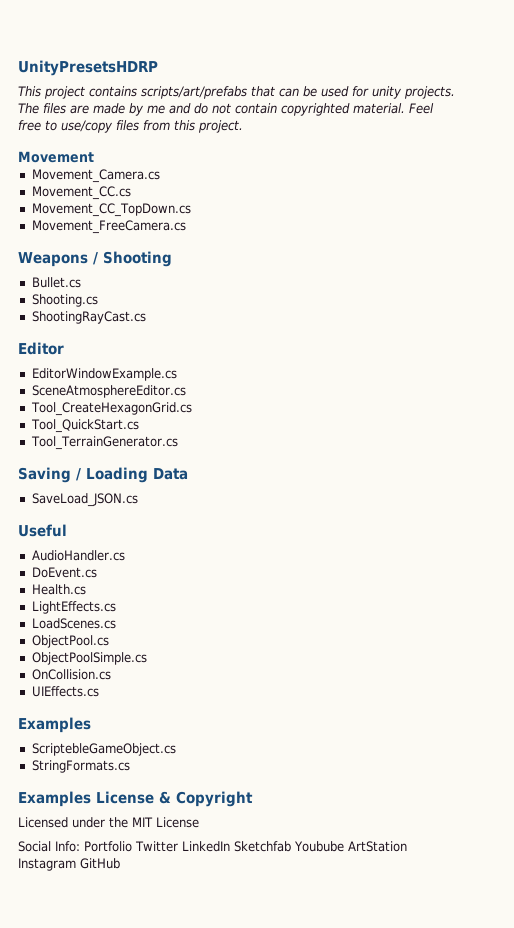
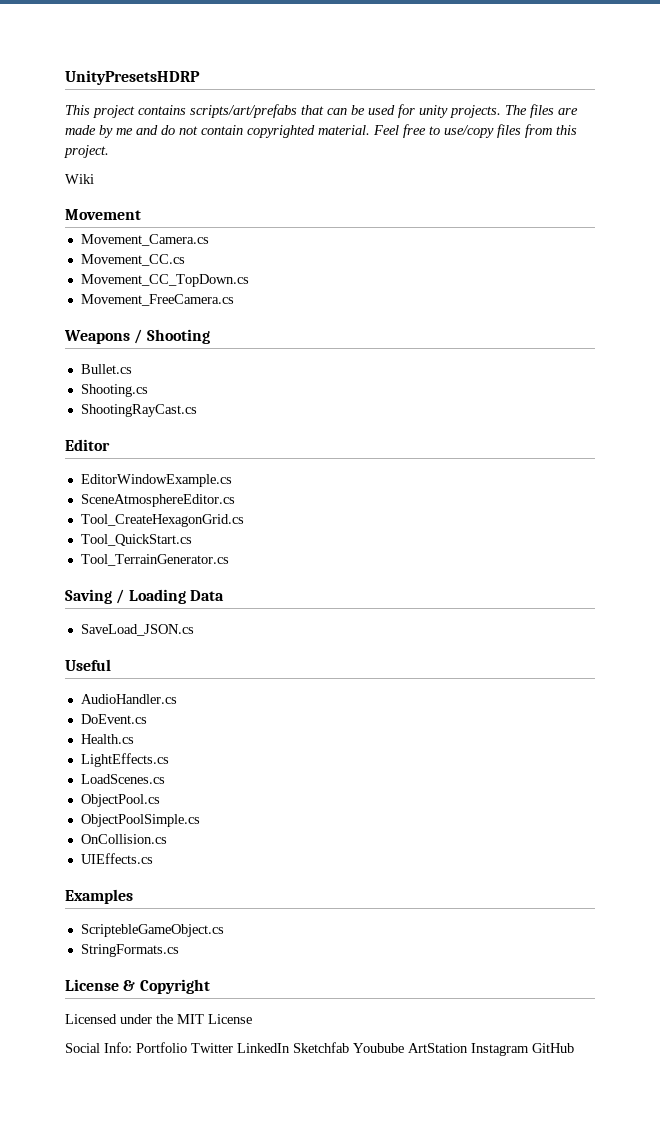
(243, 126) none -> [65,174,94,184] // Wiki
[18,791,91,807] Examples -> (179, 950) none

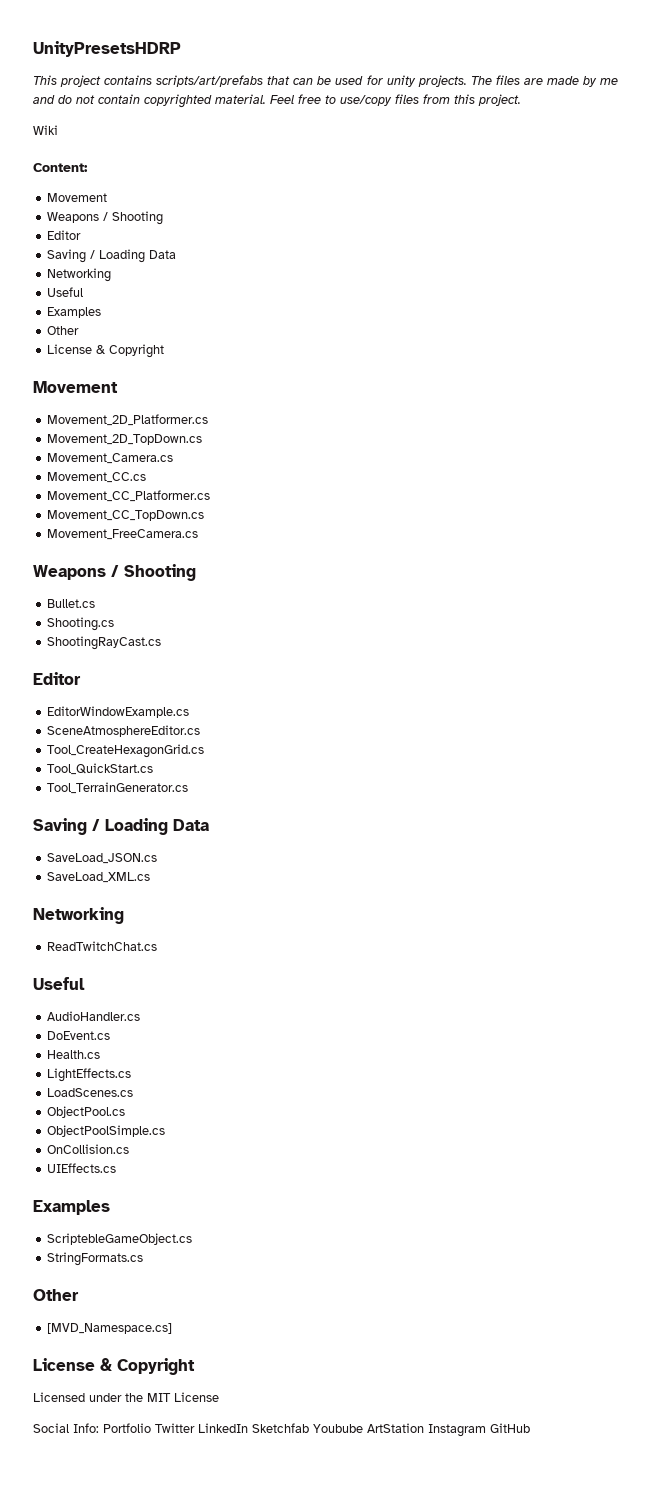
[65,209,141,220] // Movement -> [33,163,88,172] [47,193,108,202] [47,211,164,225] [47,230,82,240] [47,249,177,263] [47,268,112,282] [47,287,84,297] [47,307,102,318] [47,326,80,335] [47,344,165,358] [33,381,118,393] [47,414,209,426] [47,434,203,445] // Content: // Movement // Weapons / Shooting // Editor // Saving / Loading Data // Networking // Useful // Examples // Other // License & Copyright // Movement // Movement_2D_Platformer.cs // Movement_2D_TopDown.cs
(185, 260) none -> [47,490,211,502] // Movement_CC_Platformer.cs
(194, 630) none -> [47,872,151,883] [33,907,124,924] [47,941,158,951] // SaveLoad_XML.cs // Networking // ReadTwitchChat.cs
(179, 950) none -> [33,1289,79,1301] [47,1323,173,1334] // Other // [MVD_Namespace.cs]

